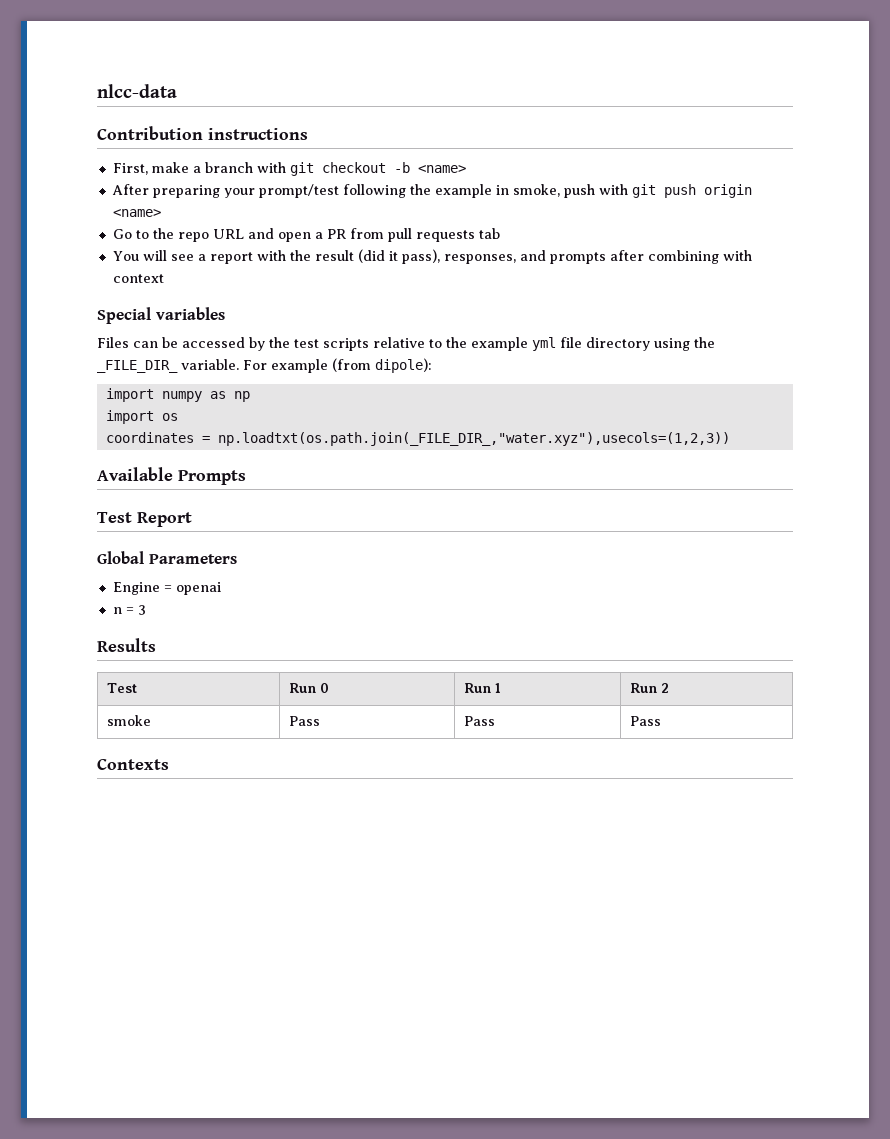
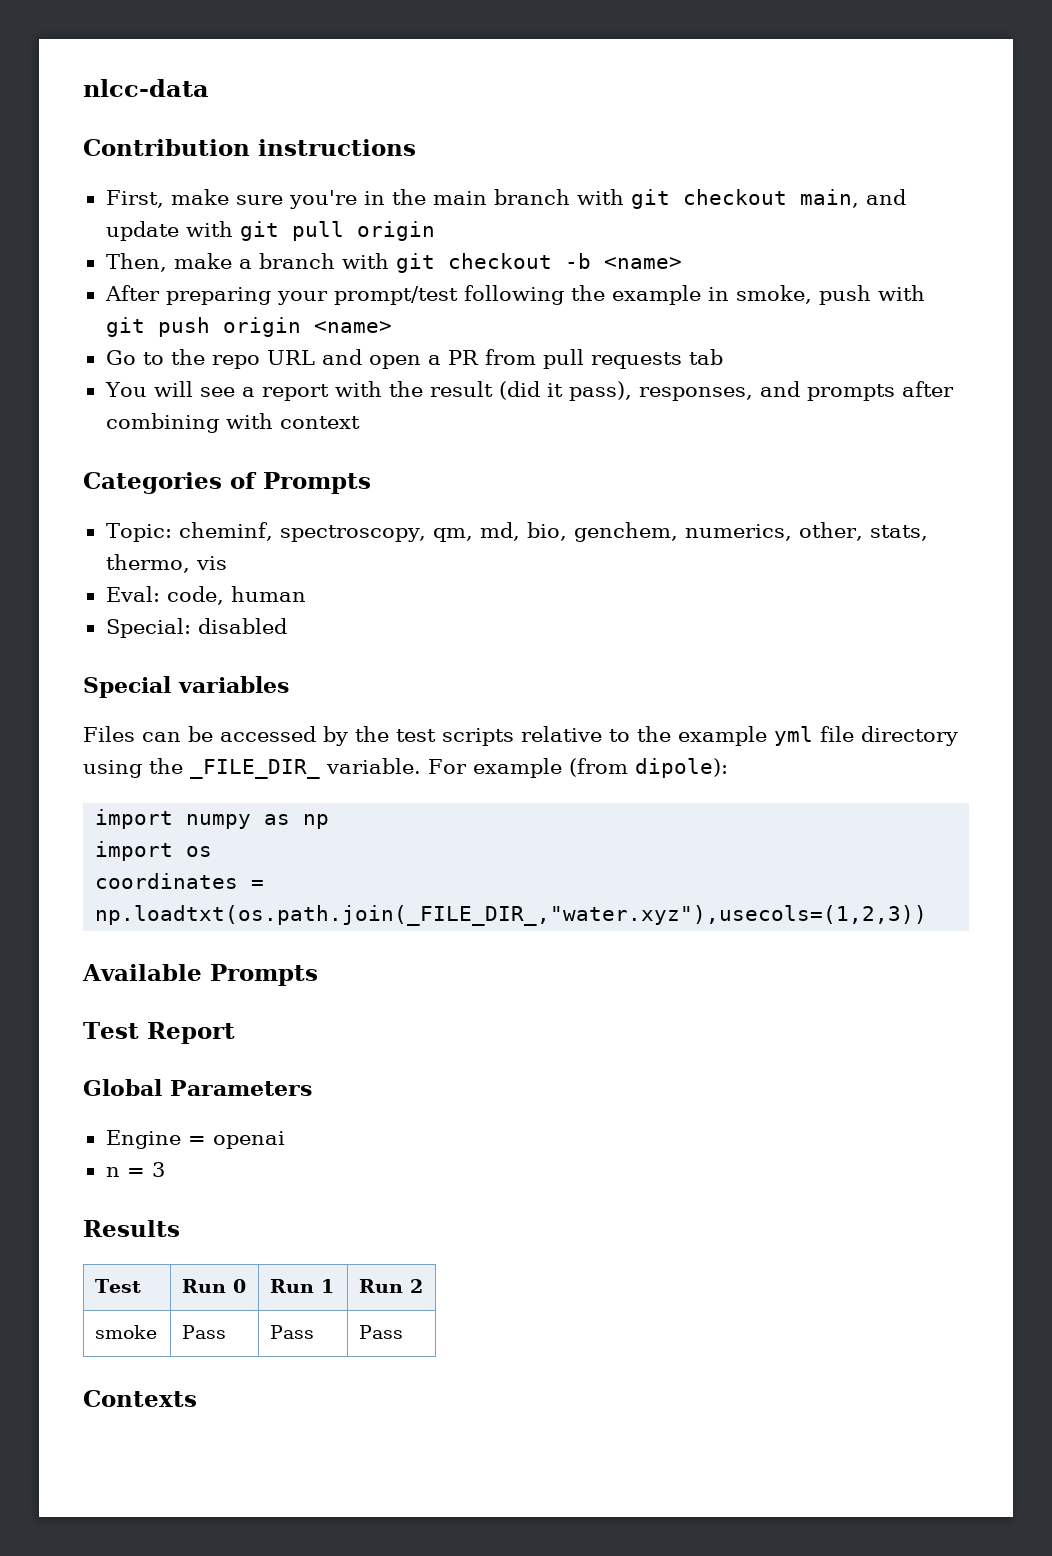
(189, 167) none -> [235,189,906,209] [105,221,435,241] [105,253,232,272] sure you're in the main branch with git checkout main, and update with git pull origin // Then, make
(164, 278) none -> [83,472,371,494] [105,522,929,542] [105,554,227,573] [105,586,306,605] [105,618,287,638] // Categories of Prompts // Topic: cheminf, spectroscopy, qm, md, bio, genchem, numerics, other, stats, thermo, vis // Eval: code, human // Special: disabled

